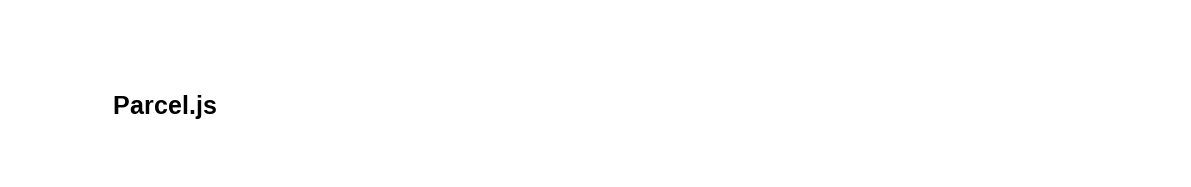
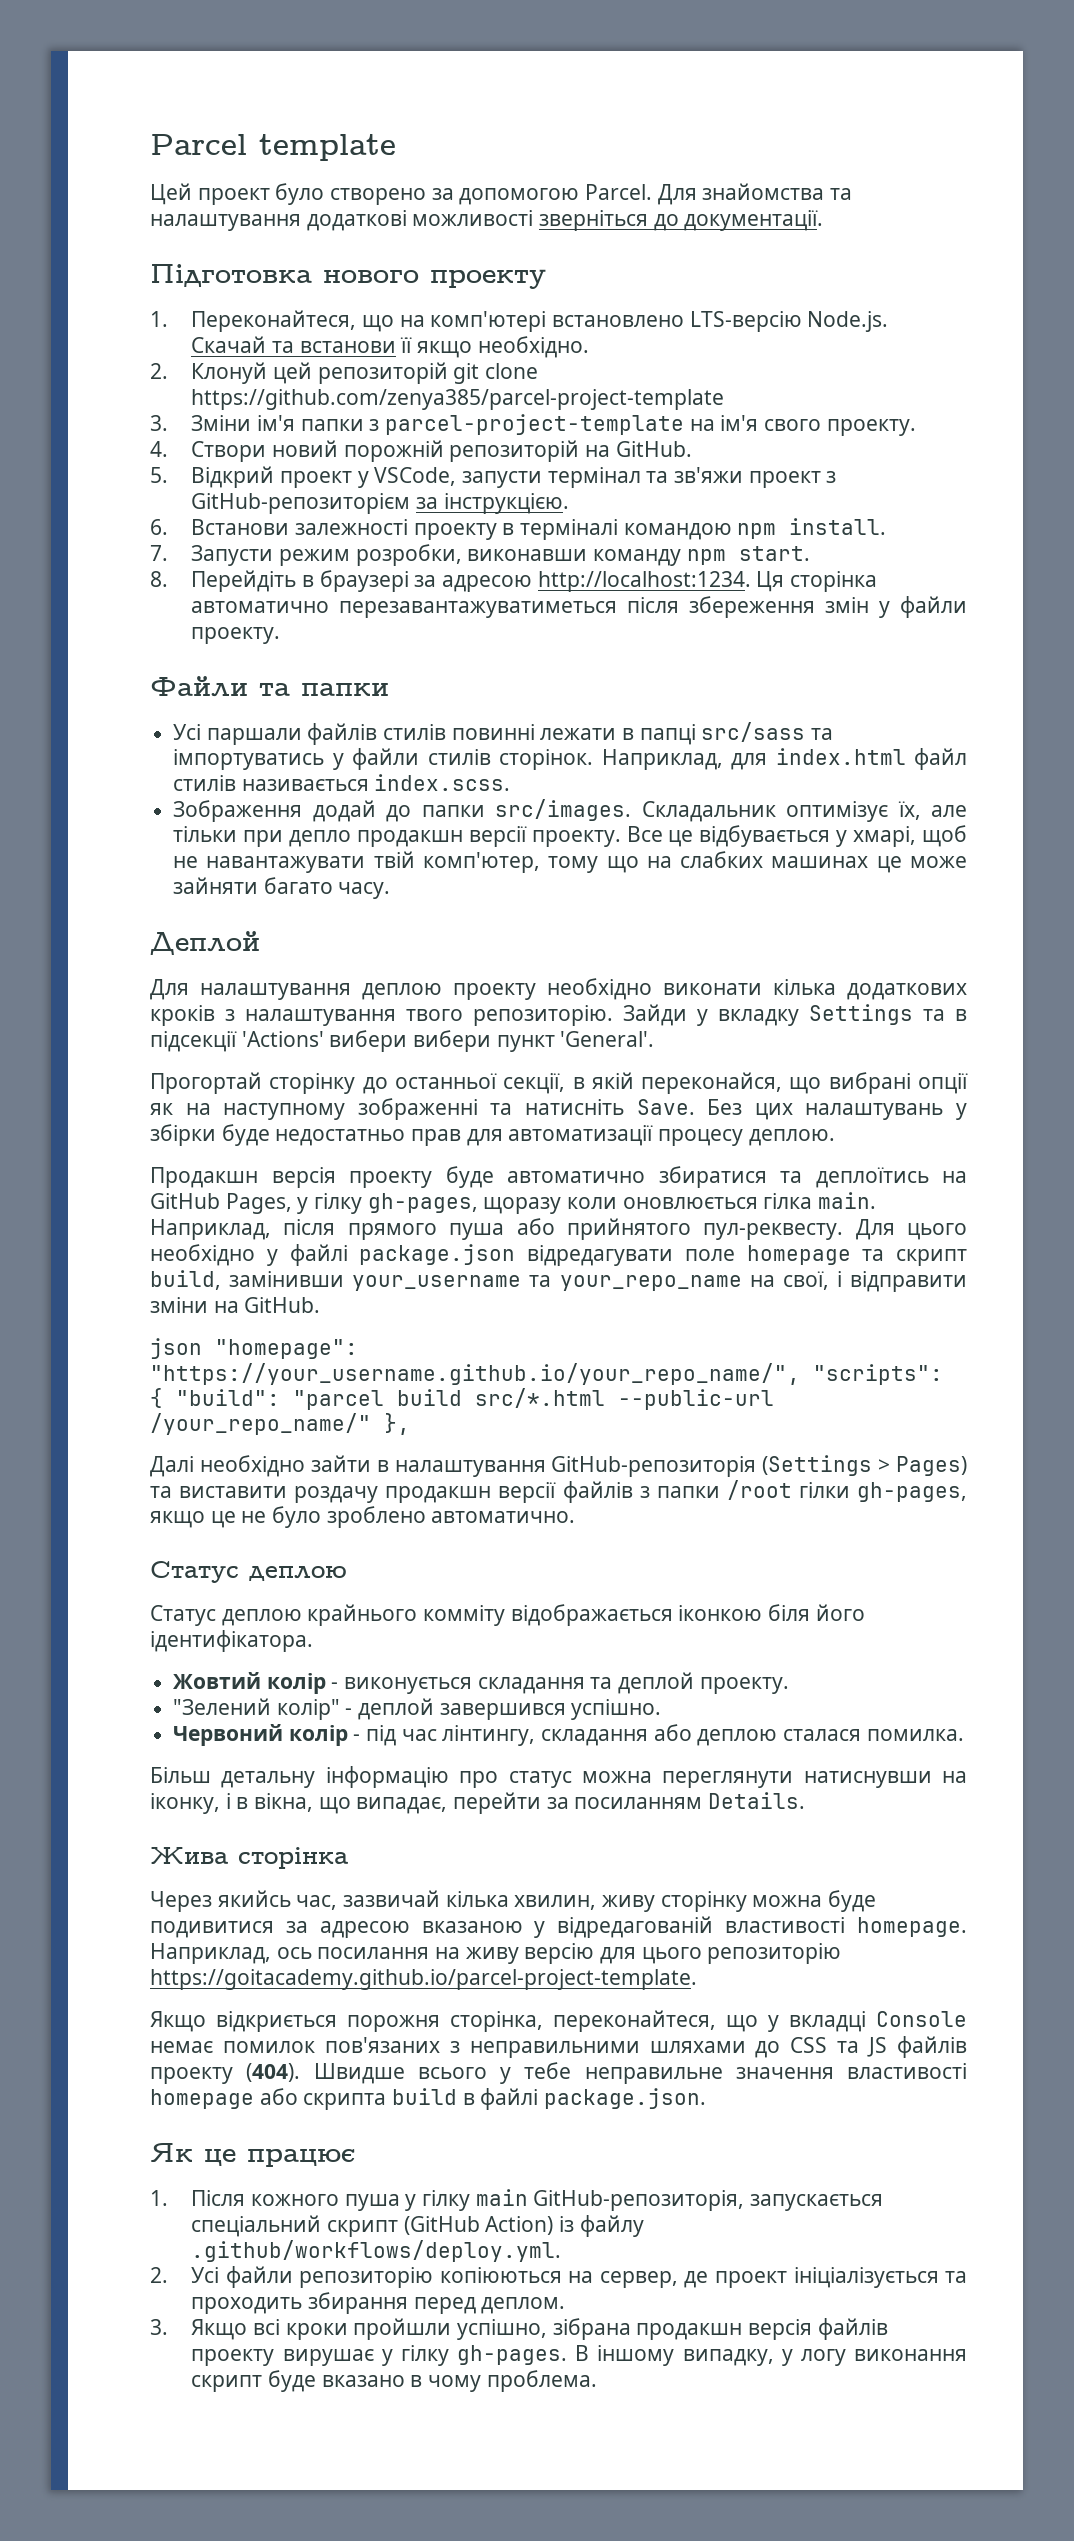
[113,95,217,119] Parcel.js -> [150,134,396,161] [150,183,853,205] [150,210,824,231] [150,264,546,289] [150,310,889,332] [191,336,589,358] [150,362,539,384] [191,389,725,410] [150,414,916,436] [150,440,692,462] [150,466,837,488] [191,493,569,514] [150,518,887,540] [150,544,810,566] [150,570,878,592] [191,596,967,618] [191,627,281,644] [150,676,389,697] [173,722,834,745] [173,748,967,770] [173,774,511,791] [173,799,967,822] [173,825,967,847] [173,851,967,873] [173,877,391,899] [150,931,260,955] [150,978,967,1000] [150,1004,967,1026] [150,1030,655,1052] [150,1072,968,1094] [150,1098,968,1120] [150,1124,835,1146] [150,1166,967,1188] [150,1192,877,1214] [150,1218,967,1240] [150,1244,967,1266] [150,1270,967,1292] [150,1297,321,1313] [150,1338,358,1359] [150,1363,943,1385] [150,1388,774,1410] [150,1413,410,1435] [150,1455,967,1477] [150,1480,968,1503] [150,1506,576,1528] [150,1561,347,1583] [150,1604,865,1626] [150,1630,313,1652] [173,1672,789,1694] [173,1698,662,1720] [173,1724,964,1746] [150,1766,967,1788] [150,1792,806,1814] [150,1847,348,1869] [150,1890,877,1912] [150,1916,967,1938] [150,1943,842,1964] [150,1969,697,1990] [150,2010,967,2032] [150,2036,967,2058] [150,2062,967,2084] [150,2088,707,2110] [150,2143,355,2167] [150,2189,884,2211] [191,2215,644,2237] [191,2240,562,2262] [150,2266,967,2288] [191,2292,566,2314] [150,2318,888,2340] [191,2345,967,2366] [191,2370,597,2392] Parcel template // Цей проект було створено за допомогою Parcel. Для знайомства та налаштування додаткові можливості зверніться до документації. // Підготовка нового проекту // 1. Переконайтеся, що на комп'ютері встановлено LTS-версію Node.js. Скачай та встанови її якщо необхідно. // 2. Клонуй цей репозиторій git clone https://github.com/zenya385/parcel-project-template // 3. Зміни ім'я папки з parcel-project-template на ім'я свого проекту. // 4. Створи новий порожній репозиторій на GitHub. // 5. Відкрий проект у VSCode, запусти термінал та зв'яжи проект з GitHub-репозиторієм за інструкцією. // 6. Встанови залежності проекту в терміналі командою npm install. // 7. Запусти режим розробки, виконавши команду npm start. // 8. Перейдіть в браузері за адресою http://localhost:1234. Ця сторінка автоматично перезавантажуватиметься після збереження змін у файли проекту. // Файли та папки // Усі паршали файлів стилів повинні лежати в папці src/sass та імпортуватись у файли стилів сторінок. Наприклад, для index.html файл стилів називається index.scss. // Зображення додай до папки src/images. Складальник оптимізує їх, але тільки при депло продакшн версії проекту. Все це відбувається у хмарі, щоб не навантажувати твій комп'ютер, тому що на слабких машинах це може зайняти багато часу. // Деплой // Для налаштування деплою проекту необхідно виконати кілька додаткових кроків з налаштування твого репозиторію. Зайди у вкладку Settings та в підсекції 'Actions' вибери вибери пункт 'General'. // Прогортай сторінку до останньої секції, в якій переконайся, що вибрані опції як на наступному зображенні та натисніть Save. Без цих налаштувань у збірки буде недостатньо прав для автоматизації процесу деплою. // Продакшн версія проекту буде автоматично збиратися та деплоїтись на GitHub Pages, у гілку gh-pages, щоразу коли оновлюється гілка main. Наприклад, після прямого пуша або прийнятого пул-реквесту. Для цього необхідно у файлі package.json відредагувати поле homepage та скрипт build, замінивши your_username та your_repo_name на свої, і відправити зміни на GitHub. // json "homepage": "https://your_username.github.io/your_repo_name/", "scripts": { "build": "parcel build src/*.html --public-url /your_repo_name/" }, // Далі необхідно зайти в налаштування GitHub-репозиторія (Settings > Pages) та виставити роздачу продакшн версії файлів з папки /root гілки gh-pages, якщо це не було зроблено автоматично. // Статус деплою // Статус деплою крайнього комміту відображається іконкою біля його ідентифікатора. // Жовтий колір - виконується складання та деплой проекту. // "Зелений колір" - деплой завершився успішно. // Червоний колір - під час лінтингу, складання або деплою сталася помилка. // Більш детальну інформацію про статус можна переглянути натиснувши на іконку, і в вікна, що випадає, перейти за посиланням Details. // Жива сторінка // Через якийсь час, зазвичай кілька хвилин, живу сторінку можна буде подивитися за адресою вказаною у відредагованій властивості homepage. Наприклад, ось посилання на живу версію для цього репозиторію https://goitacademy.github.io/parcel-project-template. // Якщо відкриється порожня сторінка, переконайтеся, що у вкладці Console немає помилок пов'язаних з неправильними шляхами до CSS та JS файлів проекту (404). Швидше всього у тебе неправильне значення властивості homepage або скрипта build в файлі package.json. // Як це працює // 1. Після кожного пуша у гілку main GitHub-репозиторія, запускається спеціальний скрипт (GitHub Action) із файлу .github/workflows/deploy.yml. // 2. Усі файли репозиторію копіюються на сервер, де проект ініціалізується та проходить збирання перед деплом. // 3. Якщо всі кроки пройшли успішно, зібрана продакшн версія файлів проекту вирушає у гілку gh-pages. В іншому випадку, у логу виконання скрипт буде вказано в чому проблема.

